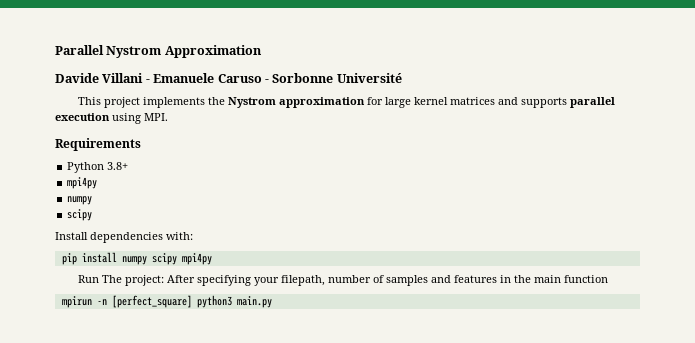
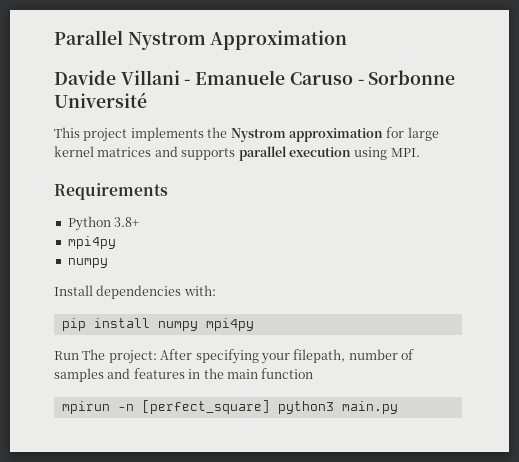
[67,209,93,221] // scipy -> (108, 263) none
[151,253,177,265] scipy -> (198, 326) none

